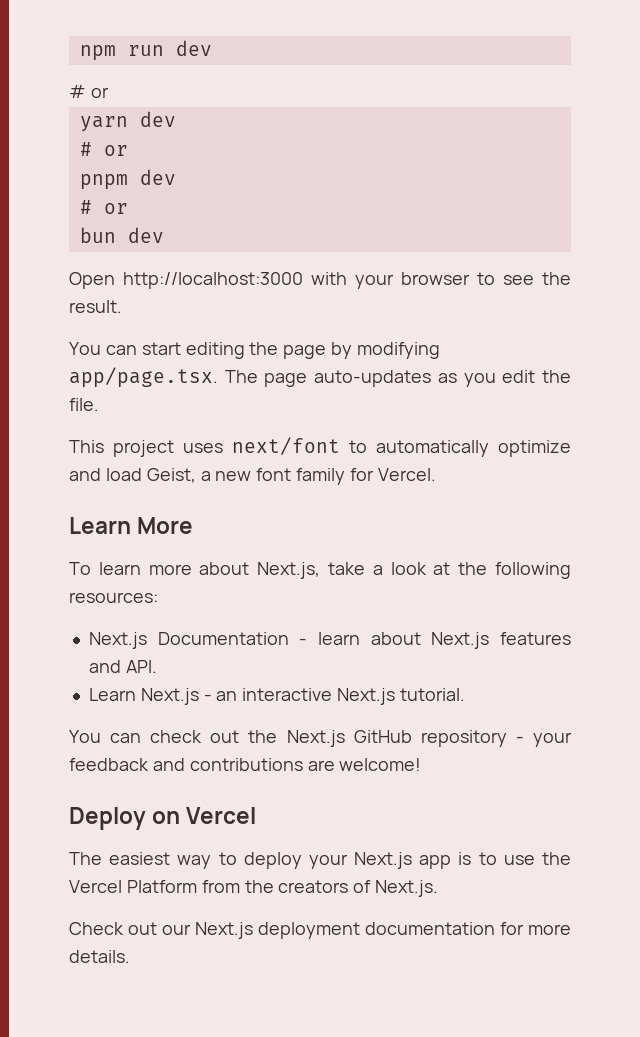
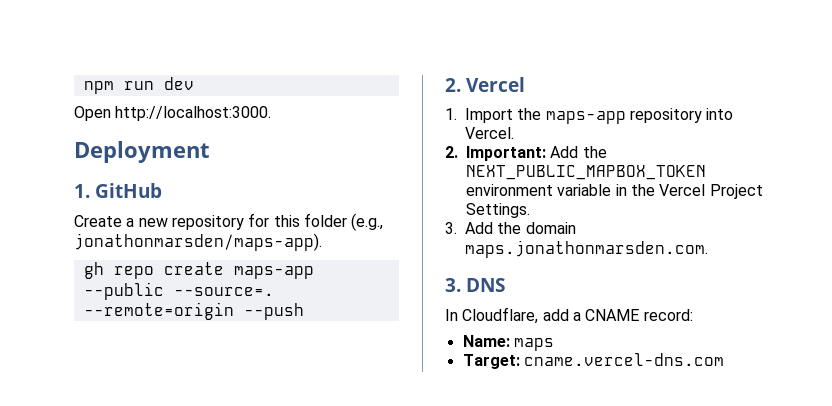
[69,85,109,98] [79,111,176,132] [79,142,128,156] [79,169,176,190] [79,200,128,214] [79,227,164,243] [69,272,571,289] [69,300,122,313] [69,342,441,359] [69,367,571,388] [69,398,99,411] [69,437,571,457] [69,468,436,485] [69,517,194,534] [69,562,571,579] [69,592,158,603] [88,632,571,649] [88,660,157,673] [88,688,465,705] [69,730,572,747] [69,758,422,771] [69,807,257,830] [69,852,571,869] [69,880,439,897] [69,922,571,939] [69,950,130,963] # or // yarn dev // # or // pnpm dev // # or // bun dev // Open http://localhost:3000 with your browser to see the result. // You can start editing the page by modifying app/page.tsx. The page auto-updates as you edit the file. // This project uses next/font to automatically optimize and load Geist, a new font family for Vercel. // Learn More // To learn more about Next.js, take a look at the following resources: // Next.js Documentation - learn about Next.js features and API. // Learn Next.js - an interactive Next.js tutorial. // You can check out the Next.js GitHub repository - your feedback and contributions are welcome! // Deploy on Vercel // The easiest way to deploy your Next.js app is to use the Vercel Platform from the creators of Next.js. // Check out our Next.js deployment documentation for more details. -> [74,106,272,121] [74,141,210,163] [74,183,162,198] [74,213,384,231] [74,233,322,251] [83,262,314,279] [83,282,274,300] [83,302,304,320] [445,77,525,92] [445,108,734,124] [465,127,514,139] [445,146,607,161] [466,165,706,180] [466,184,763,199] [466,203,530,218] [445,222,576,234] [465,240,708,258] [445,278,505,292] [445,307,693,324] [462,335,554,351] [462,353,724,369] Open http://localhost:3000. // Deployment // 1. GitHub // Create a new repository for this folder (e.g., jonathonmarsden/maps-app). // gh repo create maps-app --public --source=. --remote=origin --push // 2. Vercel // 1. Import the maps-app repository into Vercel. // 2. Important: Add the NEXT_PUBLIC_MAPBOX_TOKEN environment variable in the Vercel Project Settings. // 3. Add the domain maps.jonathonmarsden.com. // 3. DNS // In Cloudflare, add a CNAME record: // Name: maps // Target: cname.vercel-dns.com

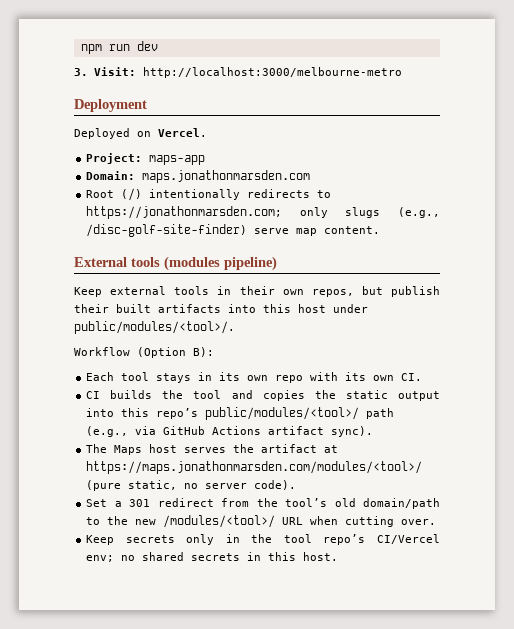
[74,106,272,121] [74,141,210,163] [74,183,162,198] [74,213,384,231] [74,233,322,251] [83,262,314,279] [83,282,274,300] [83,302,304,320] [445,77,525,92] [445,108,734,124] [465,127,514,139] [445,146,607,161] [466,165,706,180] [466,184,763,199] [466,203,530,218] [445,222,576,234] [465,240,708,258] [445,278,505,292] [445,307,693,324] [462,335,554,351] [462,353,724,369] Open http://localhost:3000. // Deployment // 1. GitHub // Create a new repository for this folder (e.g., jonathonmarsden/maps-app). // gh repo create maps-app --public --source=. --remote=origin --push // 2. Vercel // 1. Import the maps-app repository into Vercel. // 2. Important: Add the NEXT_PUBLIC_MAPBOX_TOKEN environment variable in the Vercel Project Settings. // 3. Add the domain maps.jonathonmarsden.com. // 3. DNS // In Cloudflare, add a CNAME record: // Name: maps // Target: cname.vercel-dns.com -> [74,67,402,78] [74,99,147,112] [74,128,207,139] [86,153,206,165] [86,170,311,183] [86,188,332,201] [86,206,440,219] [86,224,381,237] [74,256,277,271] [74,286,440,297] [74,304,368,313] [74,321,235,334] [74,347,214,358] [86,372,423,383] [86,390,441,401] [86,407,395,420] [86,426,374,437] [86,444,339,455] [86,461,423,474] [86,480,297,491] [86,498,441,509] [86,515,437,528] [86,534,440,545] [86,552,339,562] 3. Visit: http://localhost:3000/melbourne-metro // Deployment // Deployed on Vercel. // Project: maps-app // Domain: maps.jonathonmarsden.com // Root (/) intentionally redirects to https://jonathonmarsden.com; only slugs (e.g., /disc-golf-site-finder) serve map content. // External tools (modules pipeline) // Keep external tools in their own repos, but publish their built artifacts into this host under public/modules/<tool>/. // Workflow (Option B): // Each tool stays in its own repo with its own CI. // CI builds the tool and copies the static output into this repo’s public/modules/<tool>/ path (e.g., via GitHub Actions artifact sync). // The Maps host serves the artifact at https://maps.jonathonmarsden.com/modules/<tool>/ (pure static, no server code). // Set a 301 redirect from the tool’s old domain/path to the new /modules/<tool>/ URL when cutting over. // Keep secrets only in the tool repo’s CI/Vercel env; no shared secrets in this host.

